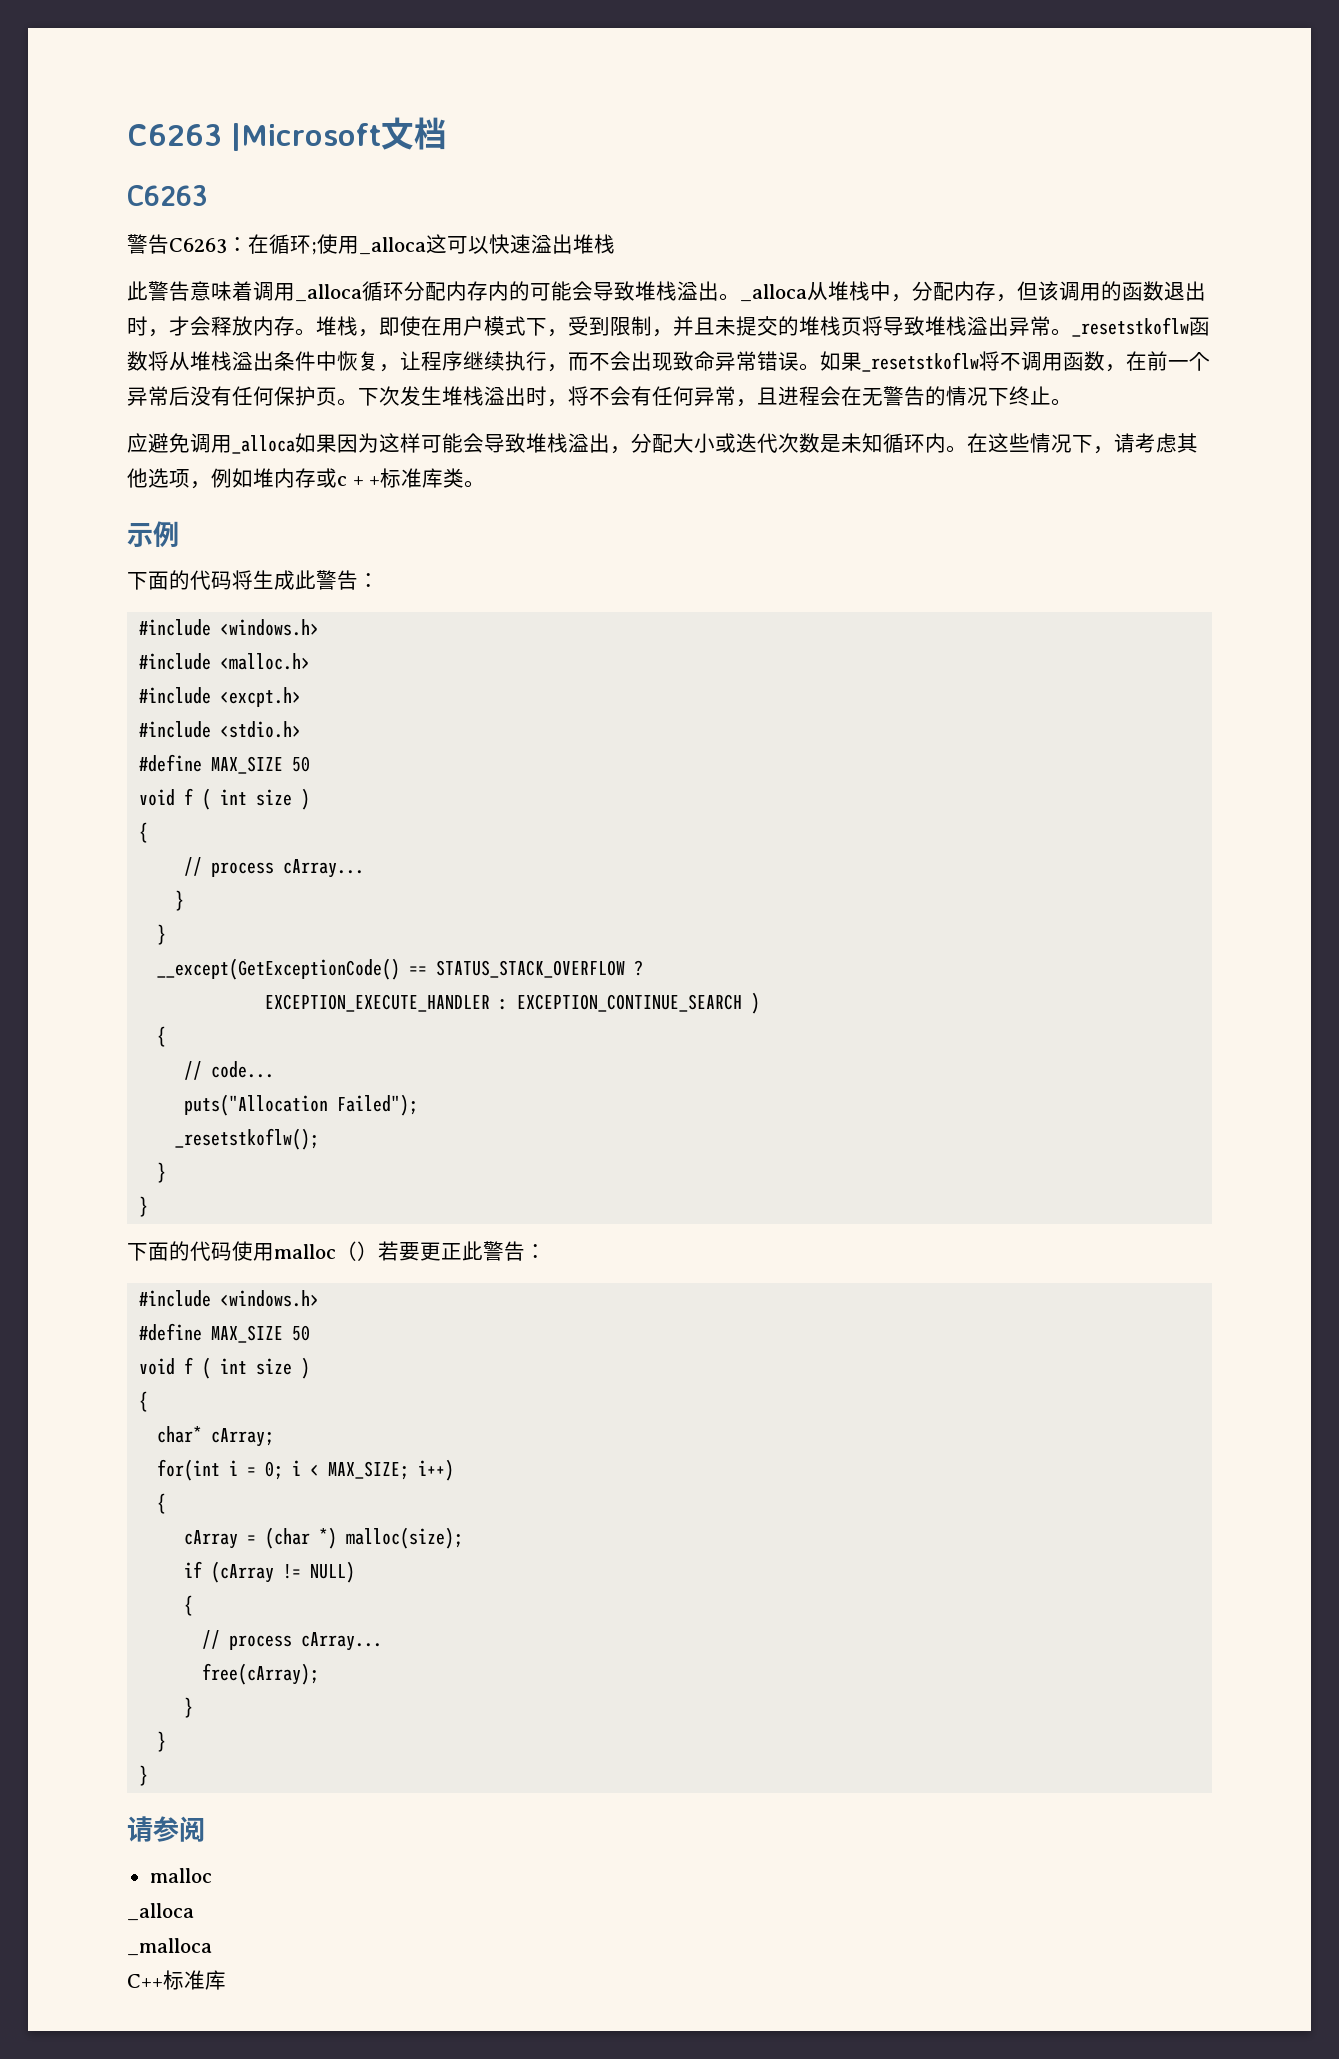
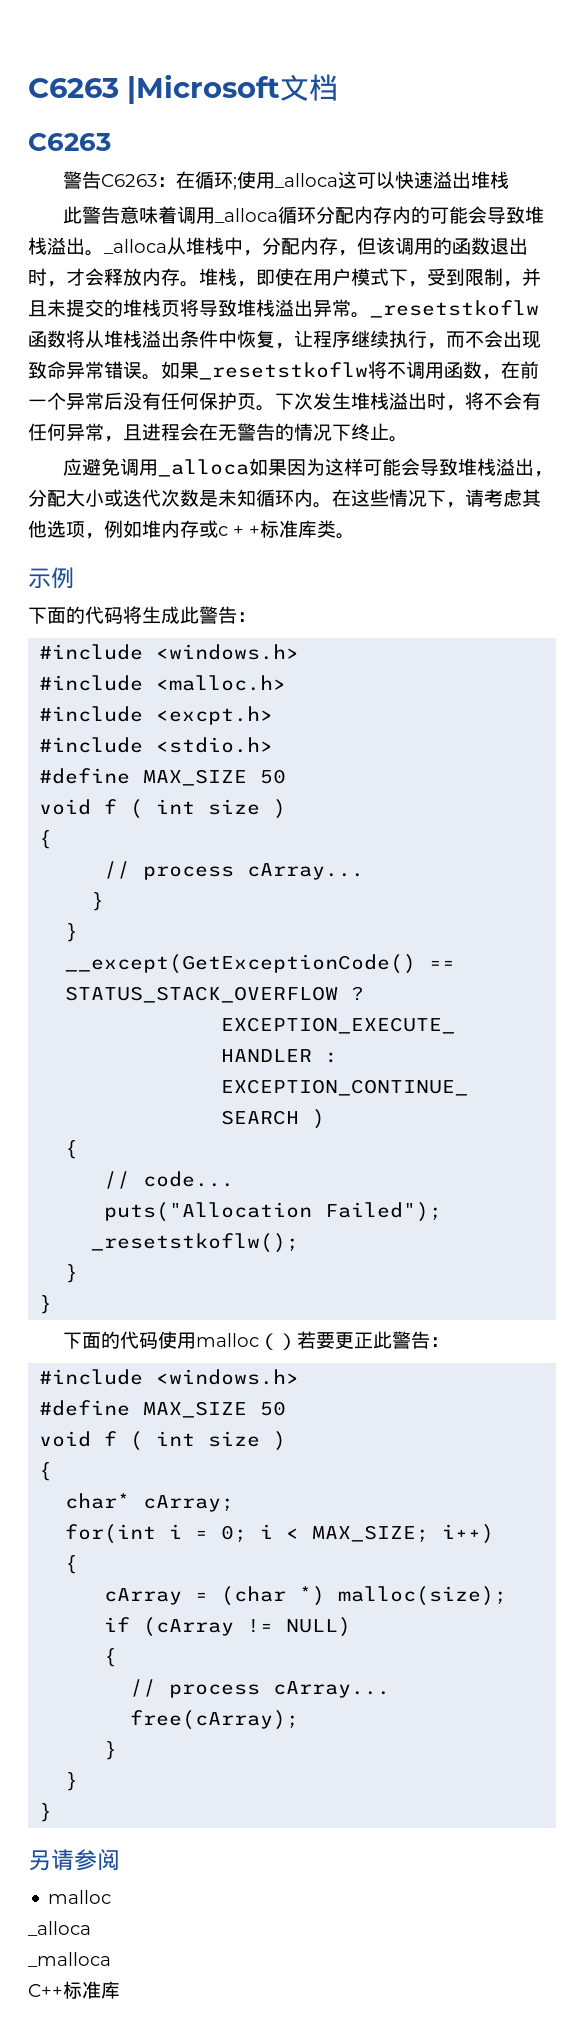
(149, 1775) none -> [28,1850,51,1871] 另

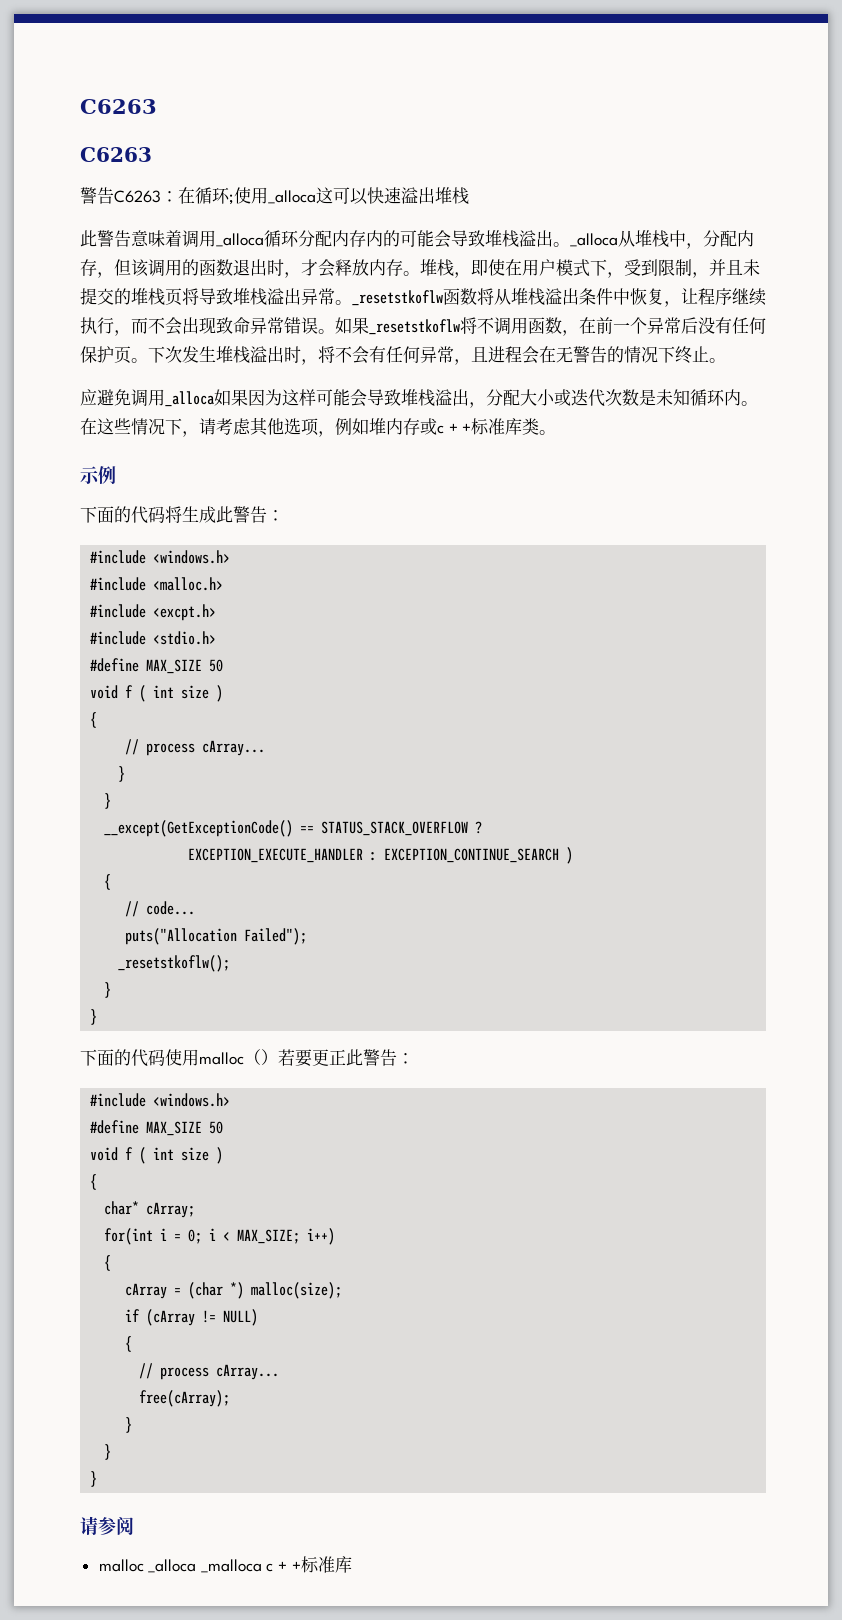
[28,74,338,104] C6263 |Microsoft文档 -> [80,99,157,114] C6263
[28,1850,51,1871] 另 -> (98, 1479) none
[28,1921,91,1936] // _alloca // -> [148,1559,197,1573] _alloca
[28,1984,63,1997] // C++ -> [266,1561,301,1572] c + +

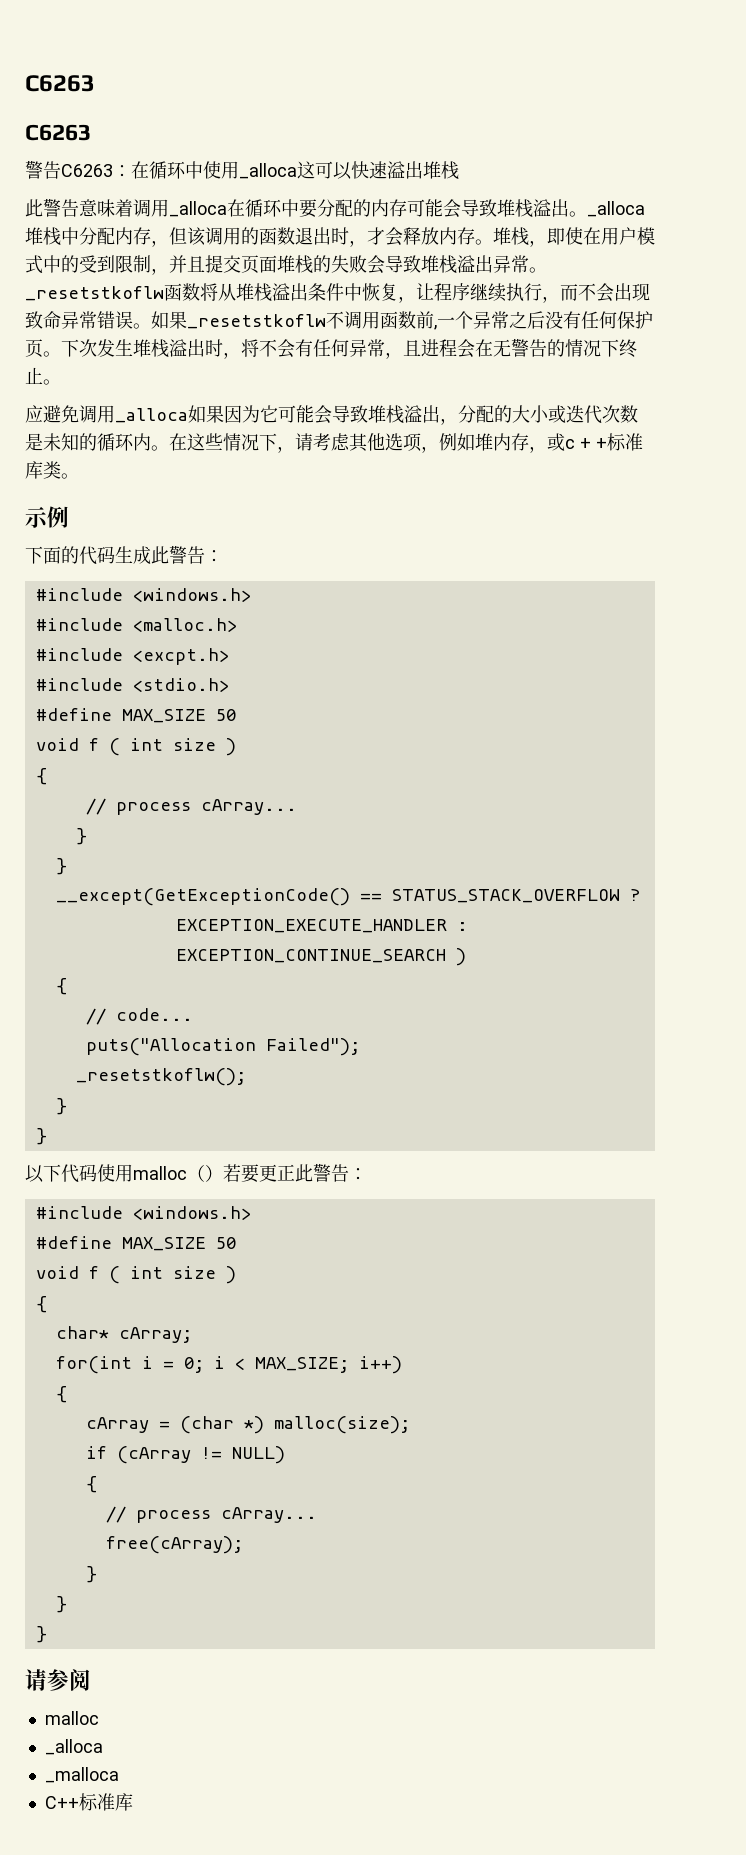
[229,194,234,205] ; -> [185,161,203,179] 中
[264,230,400,247] 循环分配内存内的 -> [227,199,407,218] 在循环中要分配的内存
[618,230,703,249] 从堆栈中， -> [25,227,79,246] 堆栈中
[590,259,624,278] 下， -> [43,255,79,273] 中的
[743,259,760,276] [80,288,199,306] 未提交的堆栈页将 -> [205,255,385,274] 提交页面堆栈的失败会
[460,317,477,334] 将 -> (326, 321) none
[562,317,613,336] ，在前 -> [416,311,437,330] 前,
(681, 325) none -> [509,311,527,329] 之
[282,389,316,406] 这样 -> [260,405,278,423] 它
(520, 397) none -> [494,405,512,423] 的
(690, 397) none -> [79,433,97,451] 的
(420, 426) none -> [529,446,547,453] ，
[165,506,182,523] 将 -> (115, 555) none
[80,1049,131,1066] 下面的 -> [25,1164,61,1183] 以下
[148,1559,197,1573] _alloca -> [44,1739,103,1755] // _alloca //
[266,1561,301,1572] c + + -> [44,1796,79,1809] // C++

